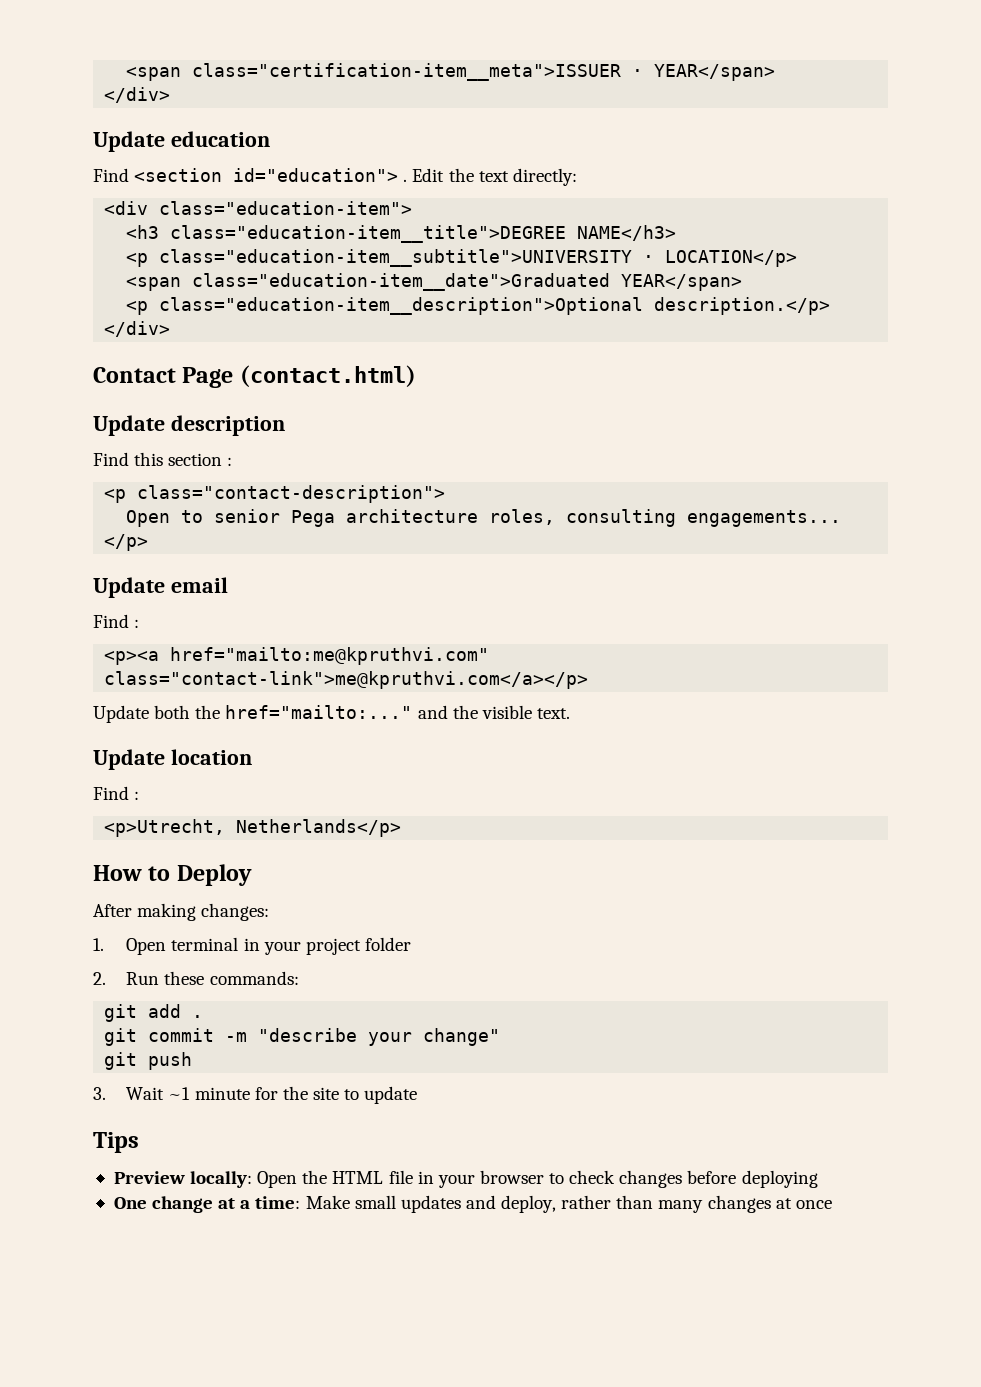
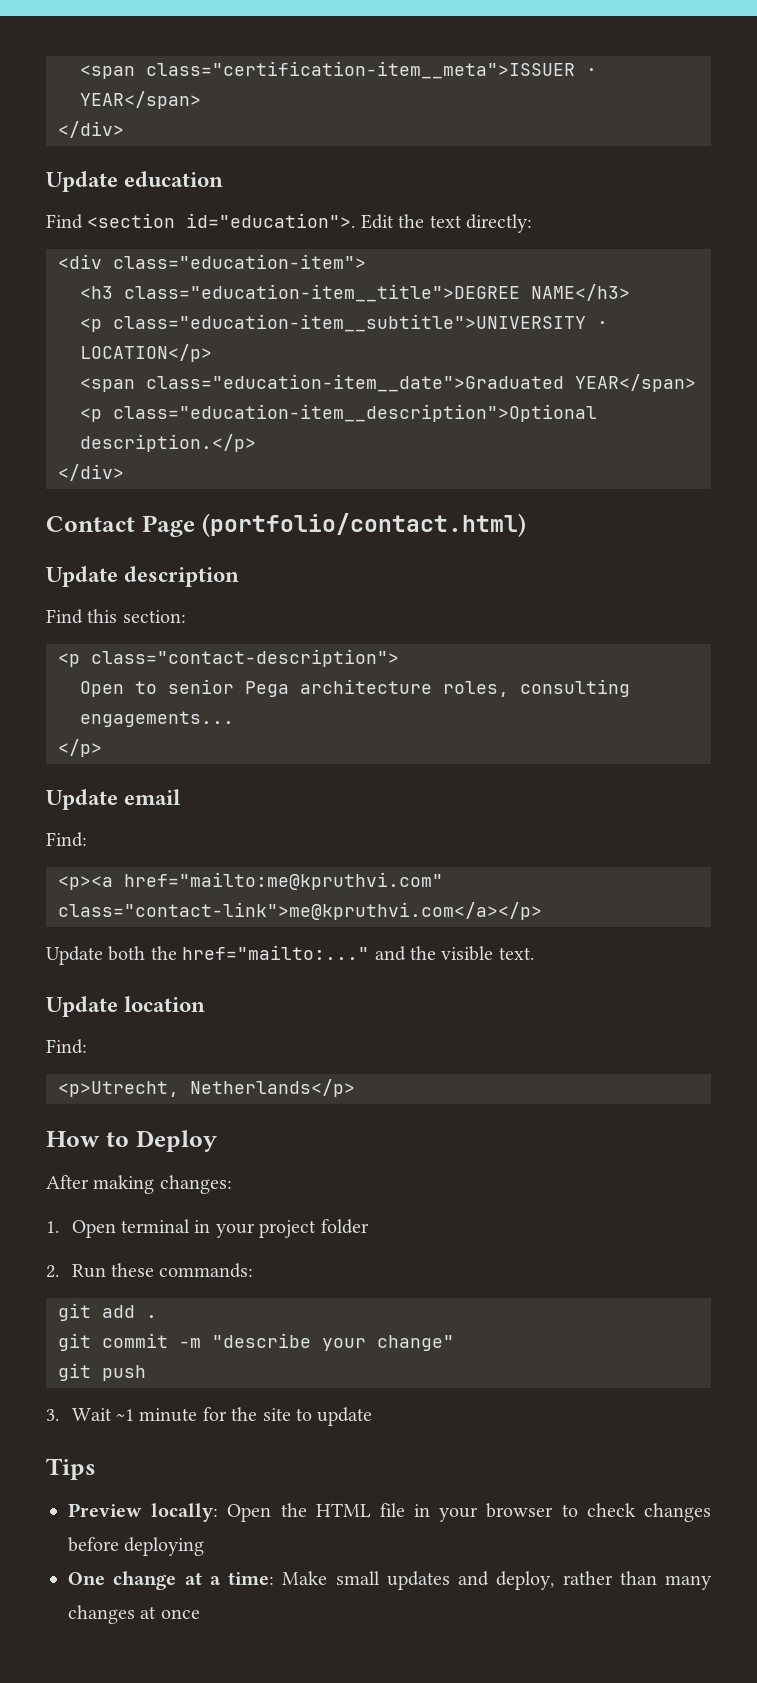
[233,168,408,182] id="education"> . -> [186,213,356,228] id="education">.
[239,365,416,387] (contact.html) -> [201,513,526,537] (portfolio/contact.html)
[168,453,233,466] section : -> [122,610,186,623] section:
[93,614,140,628] Find : -> [46,832,87,847] Find:
[93,786,140,800] Find : -> [46,1039,87,1054] Find:

